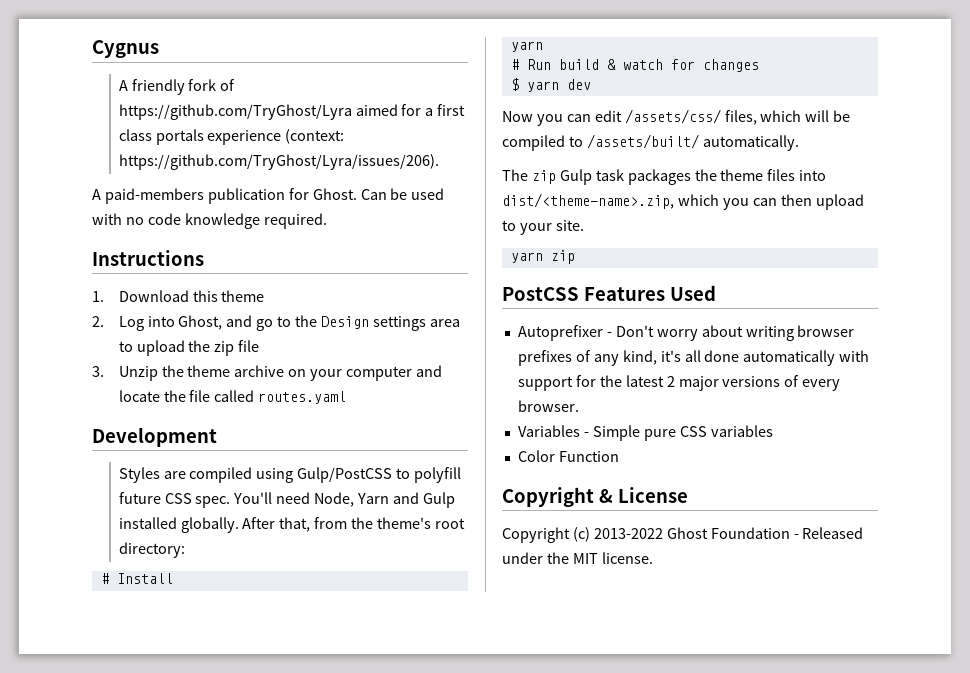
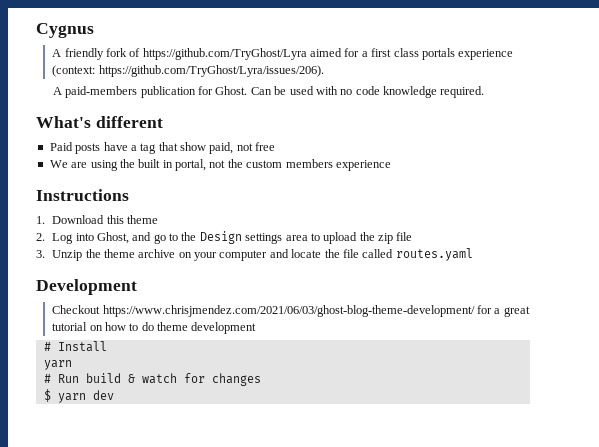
(327, 221) none -> [36,116,163,128] [49,142,276,154] [49,159,391,171] // What's different // Paid posts have a tag that show paid, not free // We are using the built in portal, not the custom members experience
[118,467,462,483] [118,492,455,508] [118,517,466,533] [118,542,185,558] Styles are compiled using Gulp/PostCSS to polyfill future CSS spec. You'll need Node, Yarn and Gulp installed globally. After that, from the theme's root directory: -> [52,305,530,317] [52,322,257,334] Checkout https://www.chrisjmendez.com/2021/06/03/ghost-blog-theme-development/ for a great tutorial on how to do theme development
[502,109,851,126] [502,134,799,151] [502,169,827,185] [502,193,864,210] [502,220,584,235] [510,250,575,264] [502,285,716,301] [517,325,855,341] [517,350,870,366] [517,375,841,391] [517,400,579,412] [517,425,773,441] [517,450,619,462] [502,487,688,507] [502,527,864,543] [502,552,653,564] // Now you can edit /assets/css/ files, which will be compiled to /assets/built/ automatically. // The zip Gulp task packages the theme files into dist/<theme-name>.zip, which you can then upload to your site. // yarn zip // PostCSS Features Used // Autoprefixer - Don't worry about writing browser prefixes of any kind, it's all done automatically with support for the latest 2 major versions of every browser. // Variables - Simple pure CSS variables // Color Function // Copyright & License // Copyright (c) 2013-2022 Ghost Foundation - Released under the MIT license. -> (114, 395) none

